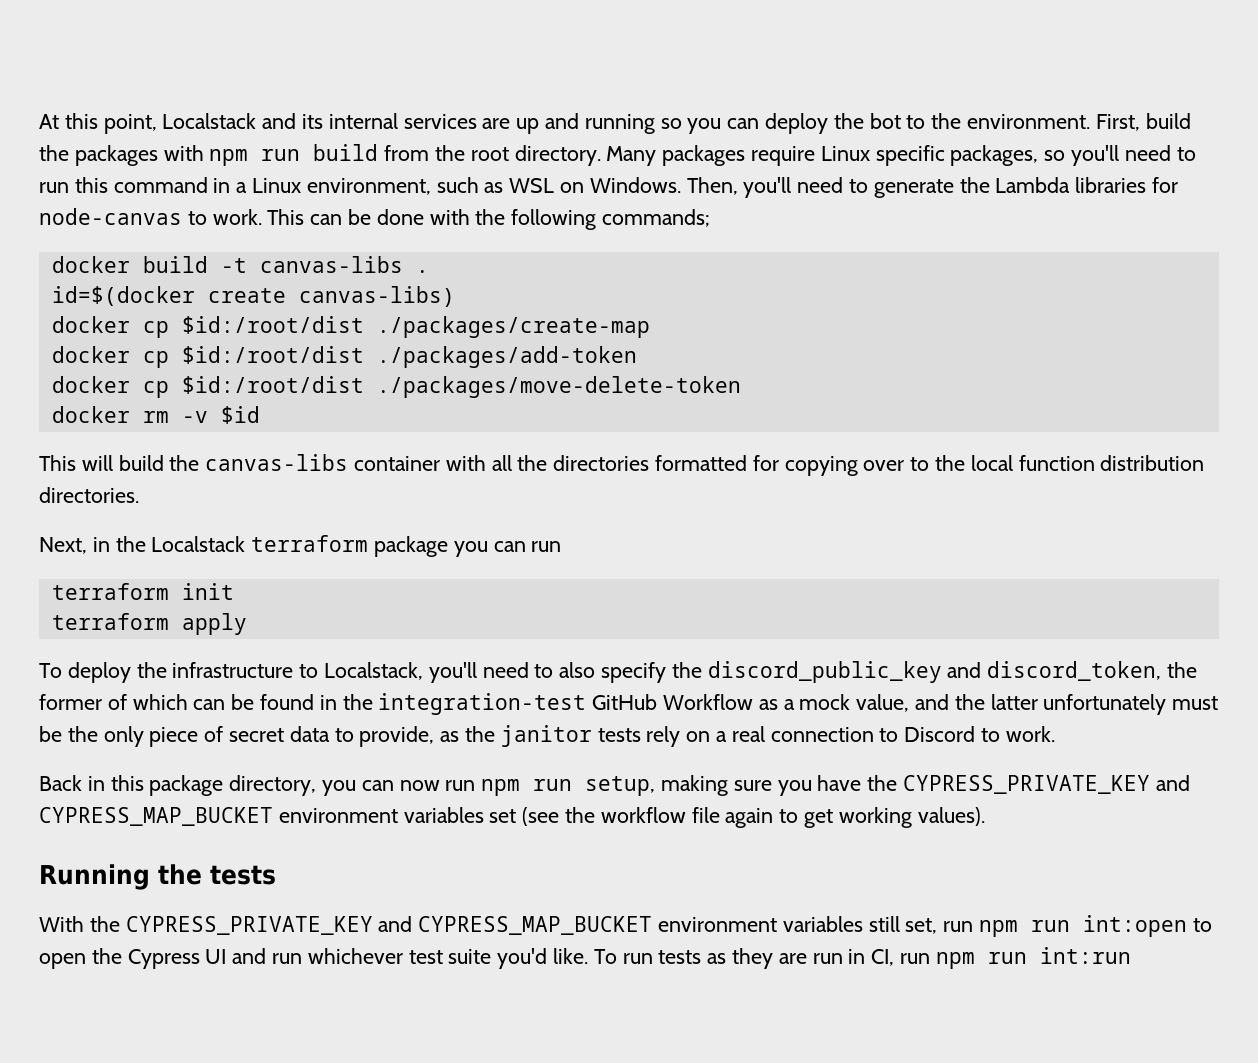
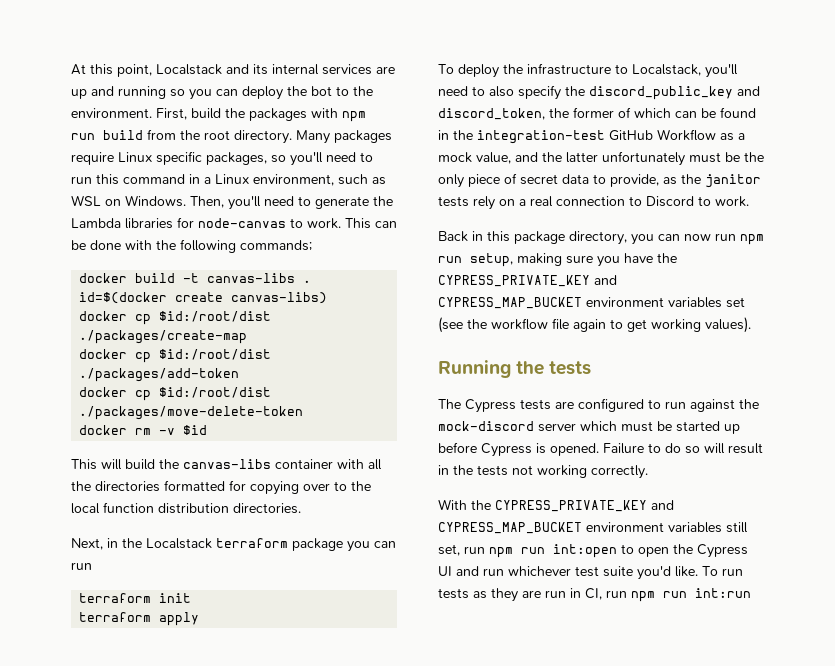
(276, 875) none -> [438,398,759,413] [438,421,740,434] [438,442,763,457] [438,465,648,479] // The Cypress tests are configured to run against the mock-discord server which must be started up before Cypress is opened. Failure to do so will result in the tests not working correctly.

